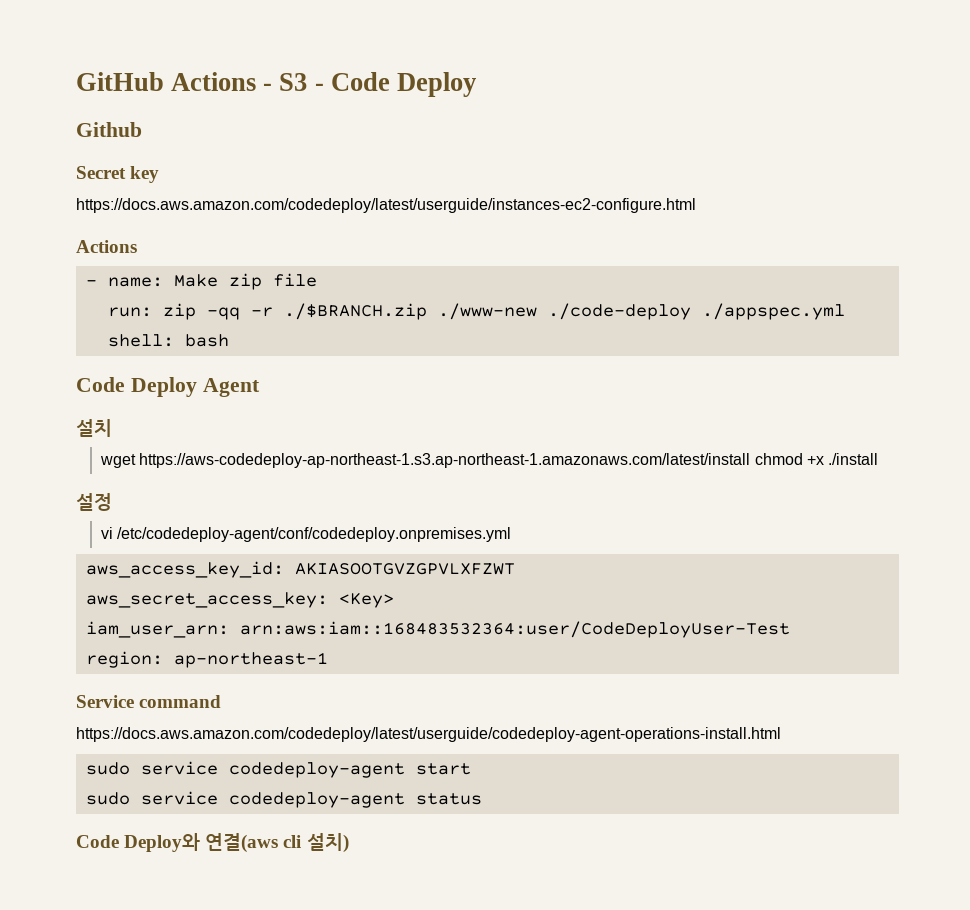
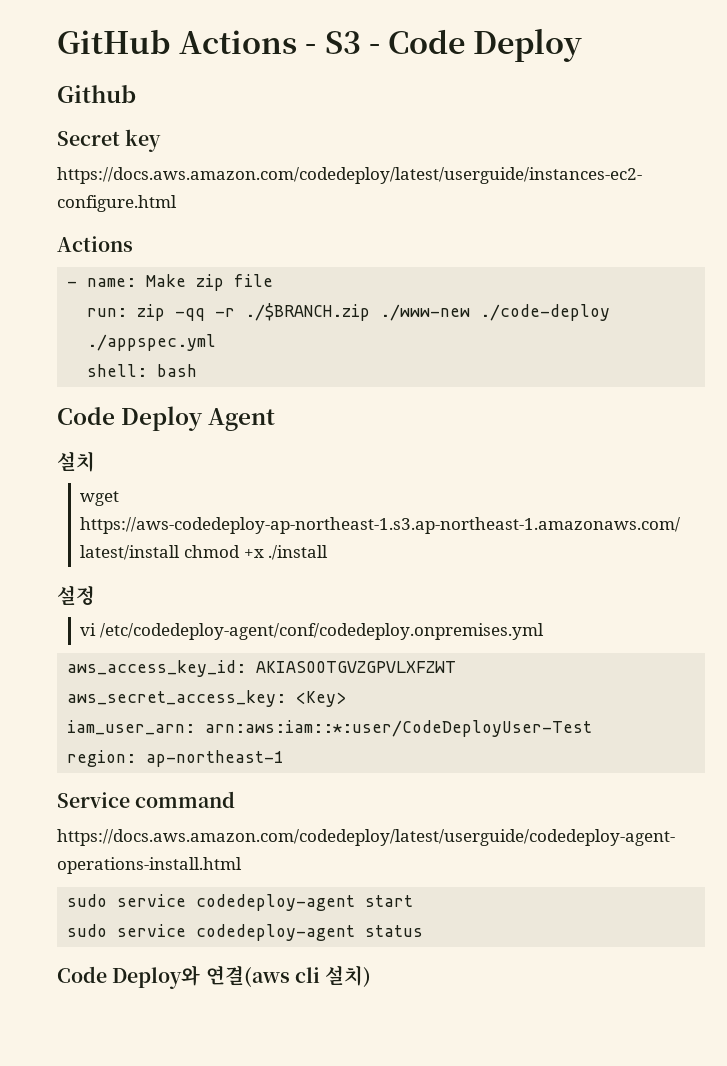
[239,621,790,638] arn:aws:iam::168483532364:user/CodeDeployUser-Test -> [205,720,593,737] arn:aws:iam::*:user/CodeDeployUser-Test

